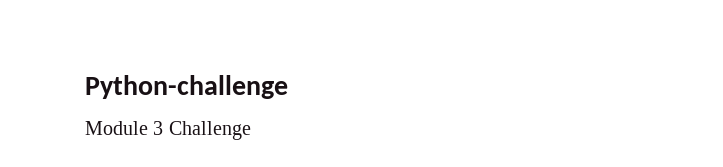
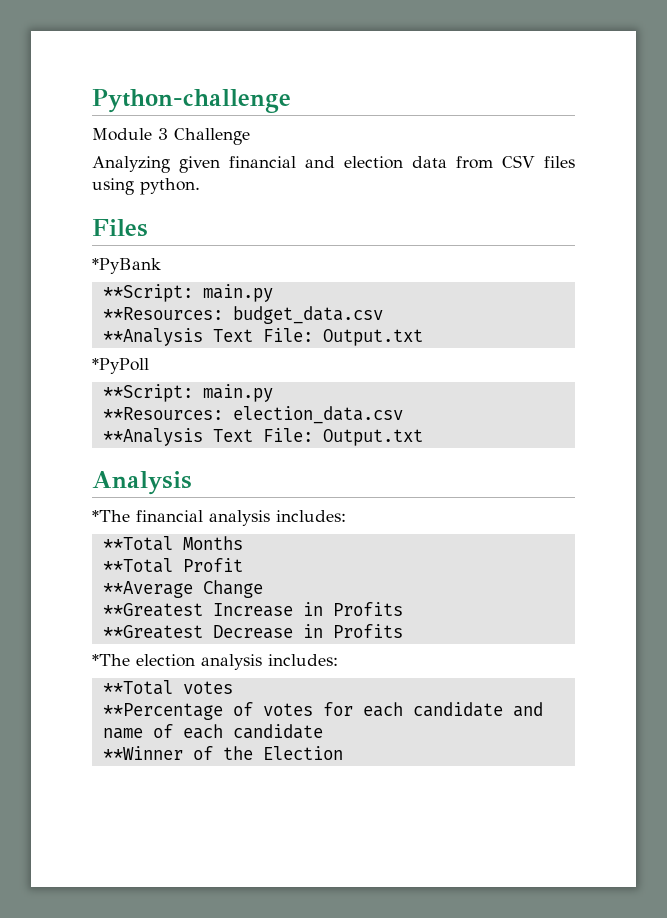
(251, 130) none -> [92,155,575,173] [92,178,200,195] [92,219,148,237] [92,258,161,274] [102,284,273,302] [102,306,383,324] [102,328,423,346] [92,358,149,374] [102,384,273,402] [102,406,403,424] [102,428,423,446] [92,471,192,495] [92,510,346,526] [102,536,243,551] [102,558,243,573] [102,580,263,598] [102,602,403,617] [102,624,403,639] [92,654,338,670] [102,680,233,695] [102,702,543,720] [102,724,323,739] [102,746,343,760] // Analyzing given financial and election data from CSV files using python. // Files // *PyBank // **Script: main.py // **Resources: budget_data.csv // **Analysis Text File: Output.txt // *PyPoll // **Script: main.py // **Resources: election_data.csv // **Analysis Text File: Output.txt // Analysis // *The financial analysis includes: // **Total Months // **Total Profit // **Average Change // **Greatest Increase in Profits // **Greatest Decrease in Profits // *The election analysis includes: // **Total votes // **Percentage of votes for each candidate and name of each candidate // **Winner of the Election

